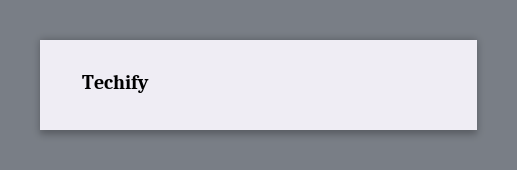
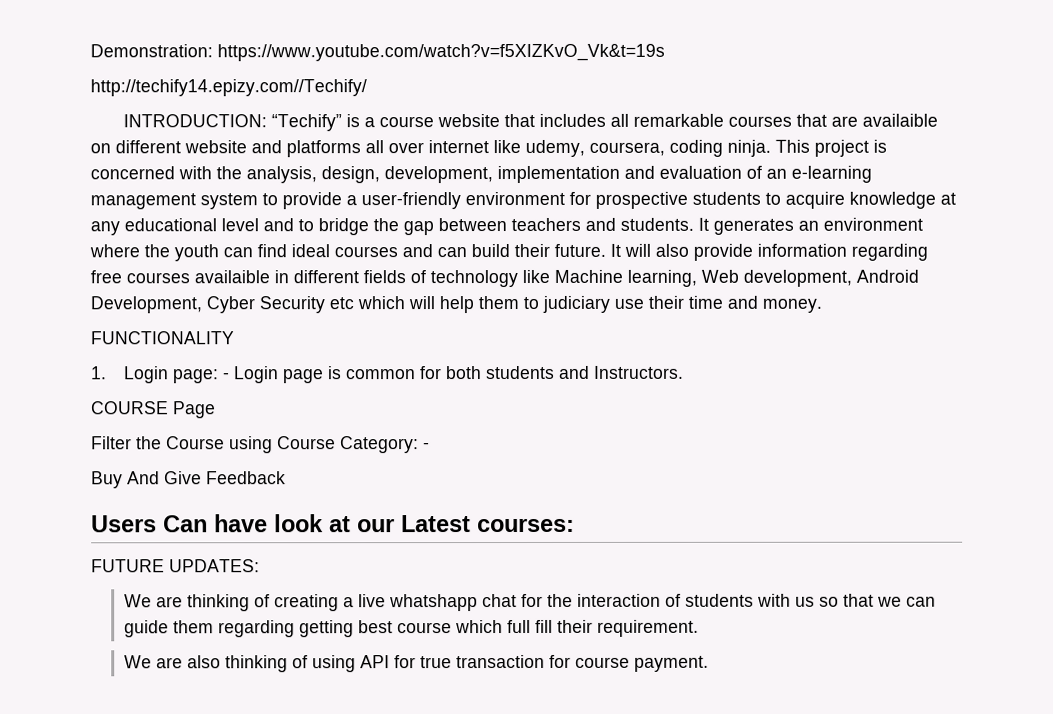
[82,74,149,93] Techify -> [90,43,665,62] [90,79,367,97] [123,113,939,132] [90,139,887,158] [90,165,872,184] [90,191,956,210] [90,217,923,236] [89,243,928,262] [90,269,919,288] [90,295,822,314] [90,331,234,345] [91,365,684,384] [91,401,216,419] [91,436,430,454] [91,471,286,489] [91,514,575,533] [91,559,260,573] [123,593,936,612] [123,619,699,638] [123,654,709,673] Demonstration: https://www.youtube.com/watch?v=f5XIZKvO_Vk&t=19s // http://techify14.epizy.com//Techify/ // INTRODUCTION: “Techify” is a course website that includes all remarkable courses that are availaible on different website and platforms all over internet like udemy, coursera, coding ninja. This project is concerned with the analysis, design, development, implementation and evaluation of an e-learning management system to provide a user-friendly environment for prospective students to acquire knowledge at any educational level and to bridge the gap between teachers and students. It generates an environment where the youth can find ideal courses and can build their future. It will also provide information regarding free courses availaible in different fields of technology like Machine learning, Web development, Android Development, Cyber Security etc which will help them to judiciary use their time and money. // FUNCTIONALITY // 1. Login page: - Login page is common for both students and Instructors. // COURSE Page // Filter the Course using Course Category: - // Buy And Give Feedback // Users Can have look at our Latest courses: // FUTURE UPDATES: // We are thinking of creating a live whatshapp chat for the interaction of students with us so that we can guide them regarding getting best course which full fill their requirement. // We are also thinking of using API for true transaction for course payment.

